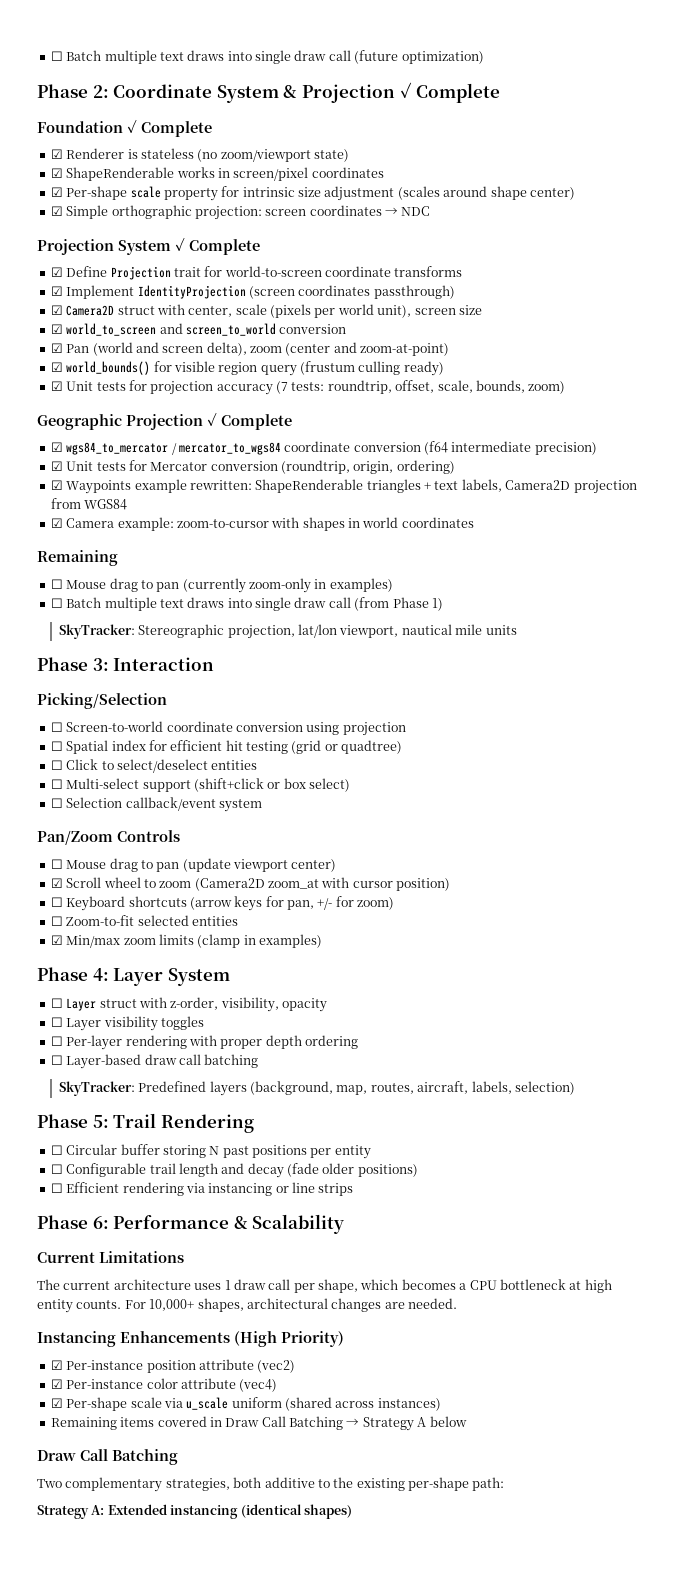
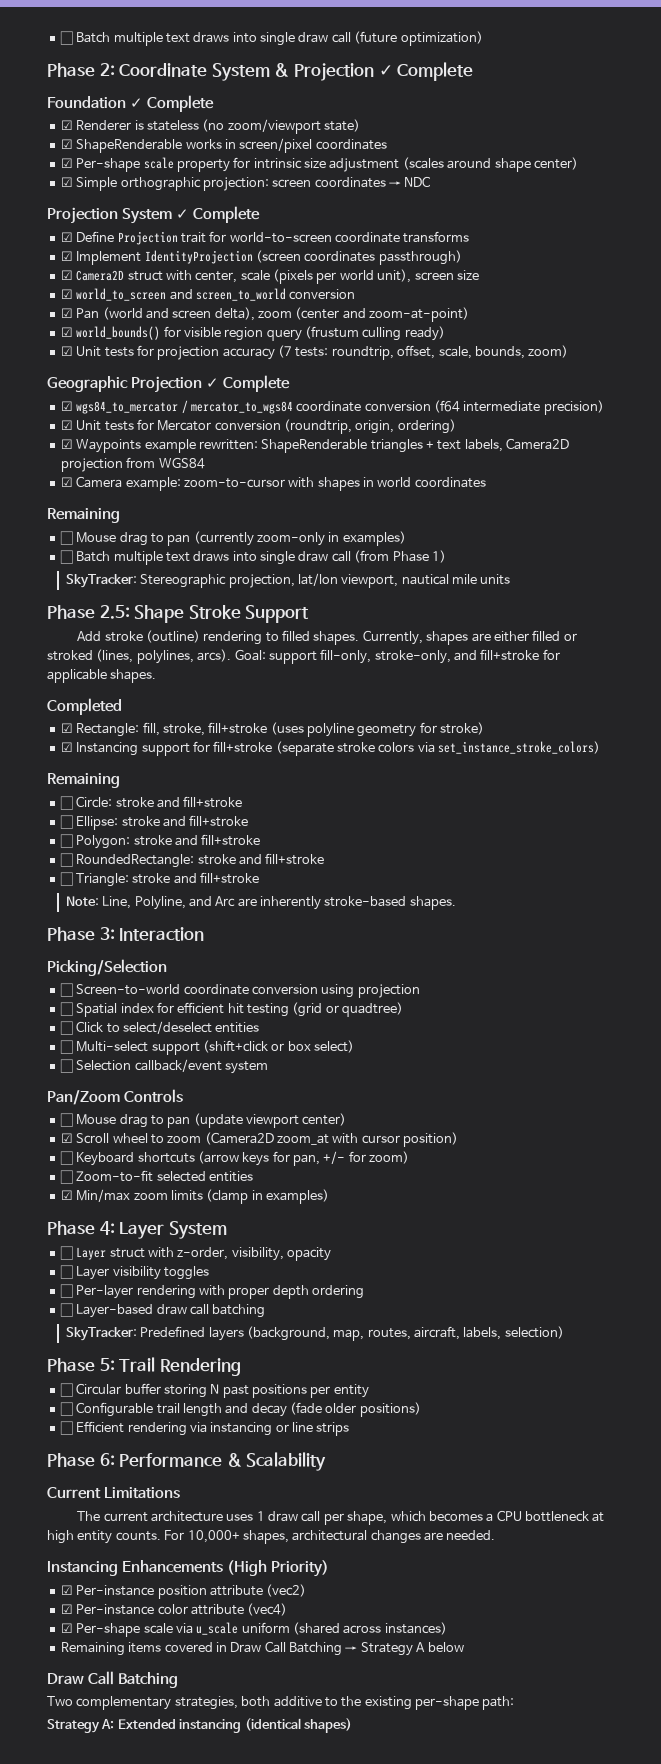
(517, 630) none -> [47,605,310,623] [77,630,577,645] [47,649,560,664] [47,669,157,683] [47,698,122,715] [60,722,485,737] [60,741,601,756] [47,773,120,788] [59,796,243,810] [59,815,249,830] [59,834,261,849] [59,853,325,868] [59,872,260,887] [65,896,456,910] // Phase 2.5: Shape Stroke Support // Add stroke (outline) rendering to filled shapes. Currently, shapes are either filled or stroked (lines, polylines, arcs). Goal: support fill-only, stroke-only, and fill+stroke for applicable shapes. // Completed // ☑ Rectangle: fill, stroke, fill+stroke (uses polyline geometry for stroke) // ☑ Instancing support for fill+stroke (separate stroke colors via set_instance_stroke_colors) // Remaining // ☐ Circle: stroke and fill+stroke // ☐ Ellipse: stroke and fill+stroke // ☐ Polygon: stroke and fill+stroke // ☐ RoundedRectangle: stroke and fill+stroke // ☐ Triangle: stroke and fill+stroke // Note: Line, Polyline, and Arc are inherently stroke-based shapes.

